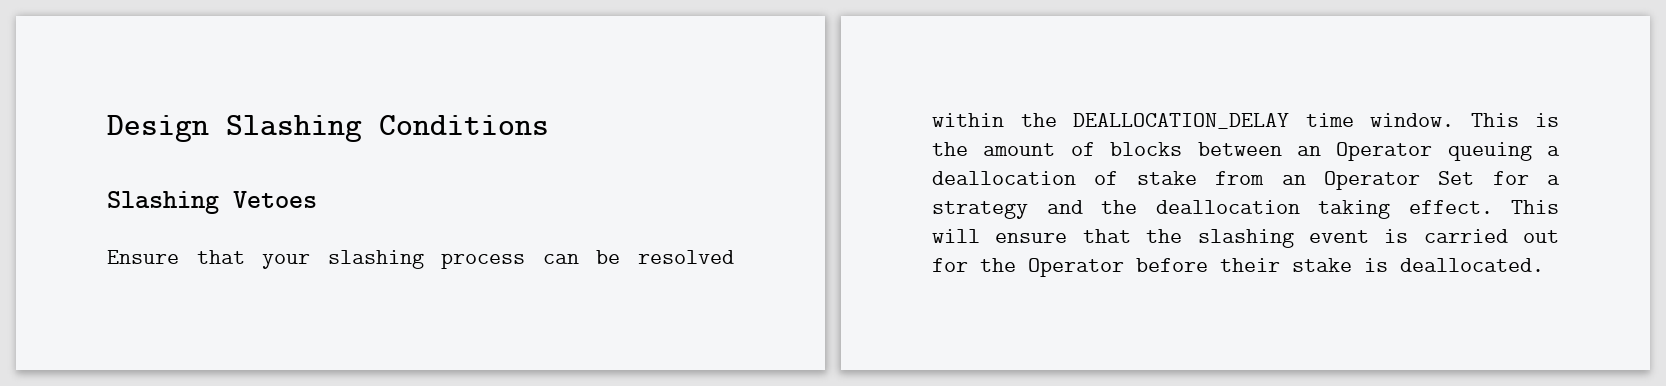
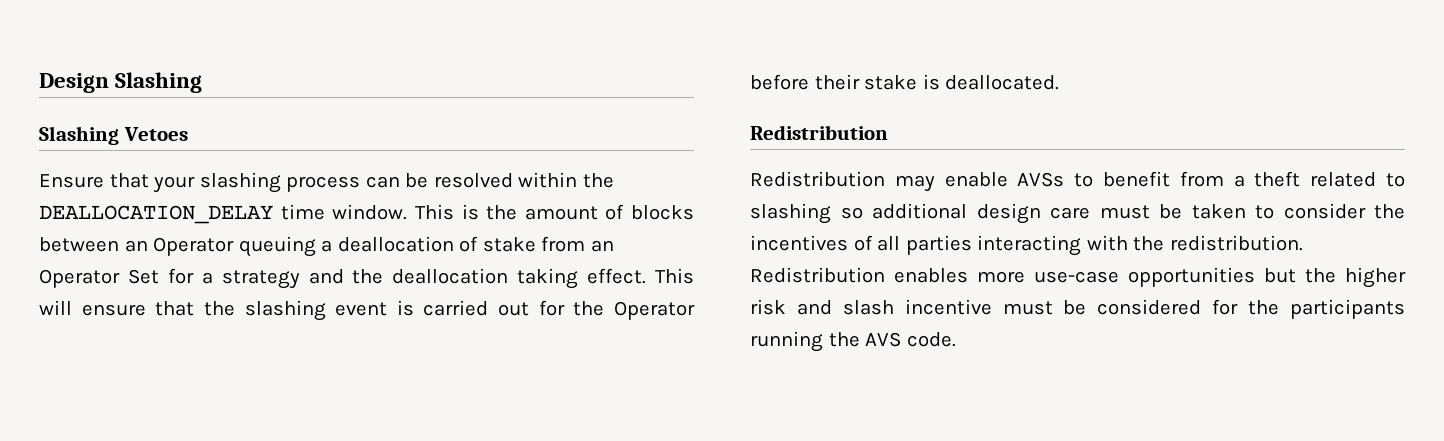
[379,115,549,135] Conditions -> (203, 82) none
(1544, 265) none -> [750,125,888,140] [750,171,1405,192] [750,203,1405,224] [750,235,1303,256] [750,267,1406,288] [750,299,1405,319] [750,331,956,352] // Redistribution // Redistribution may enable AVSs to benefit from a theft related to slashing so additional design care must be taken to consider the incentives of all parties interacting with the redistribution. Redistribution enables more use-case opportunities but the higher risk and slash incentive must be considered for the participants running the AVS code.

